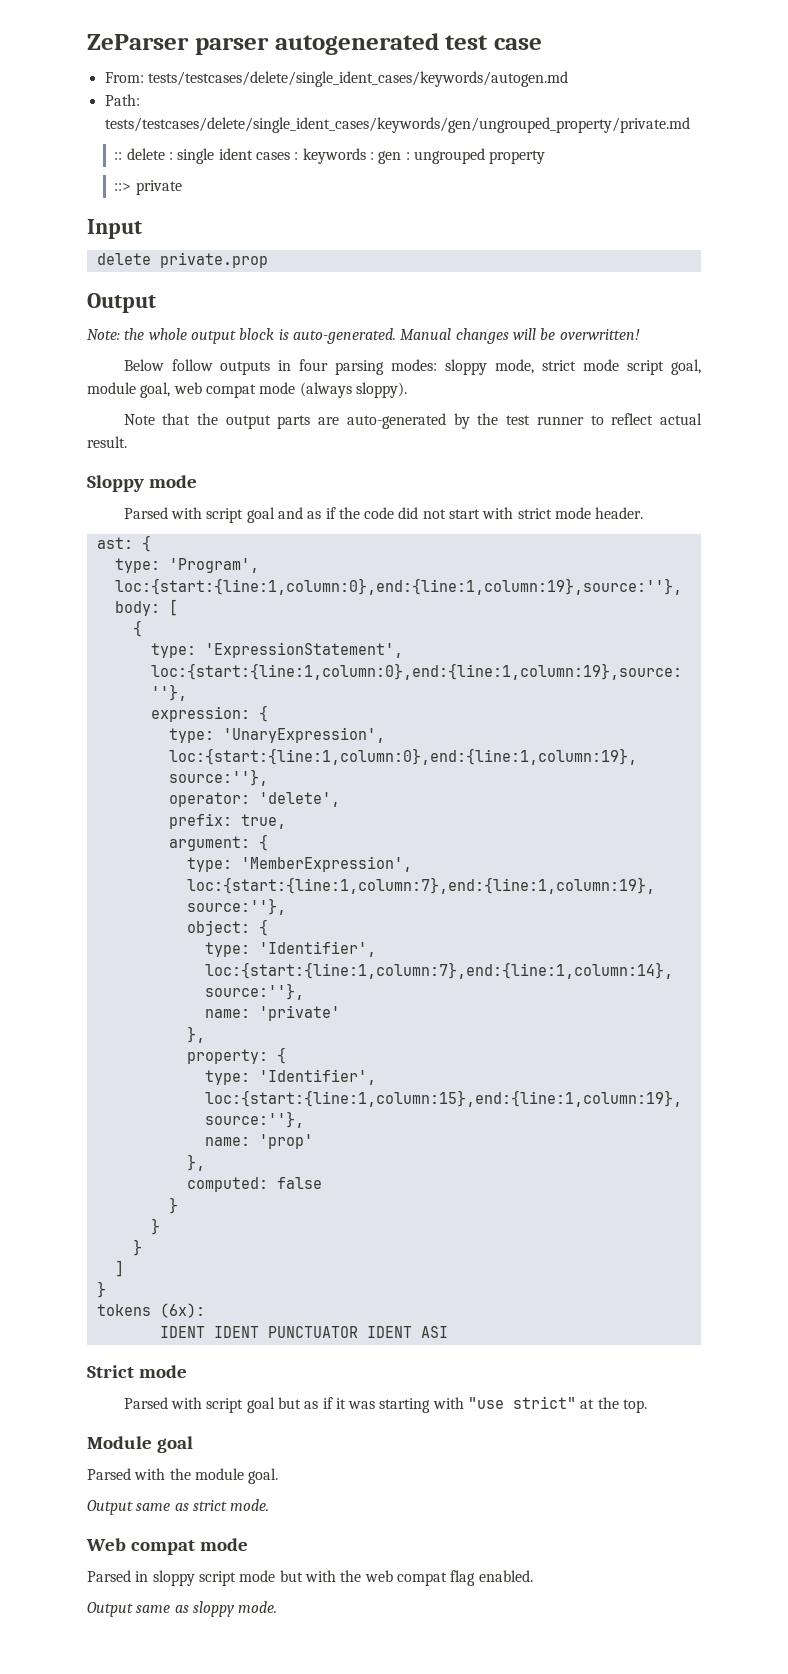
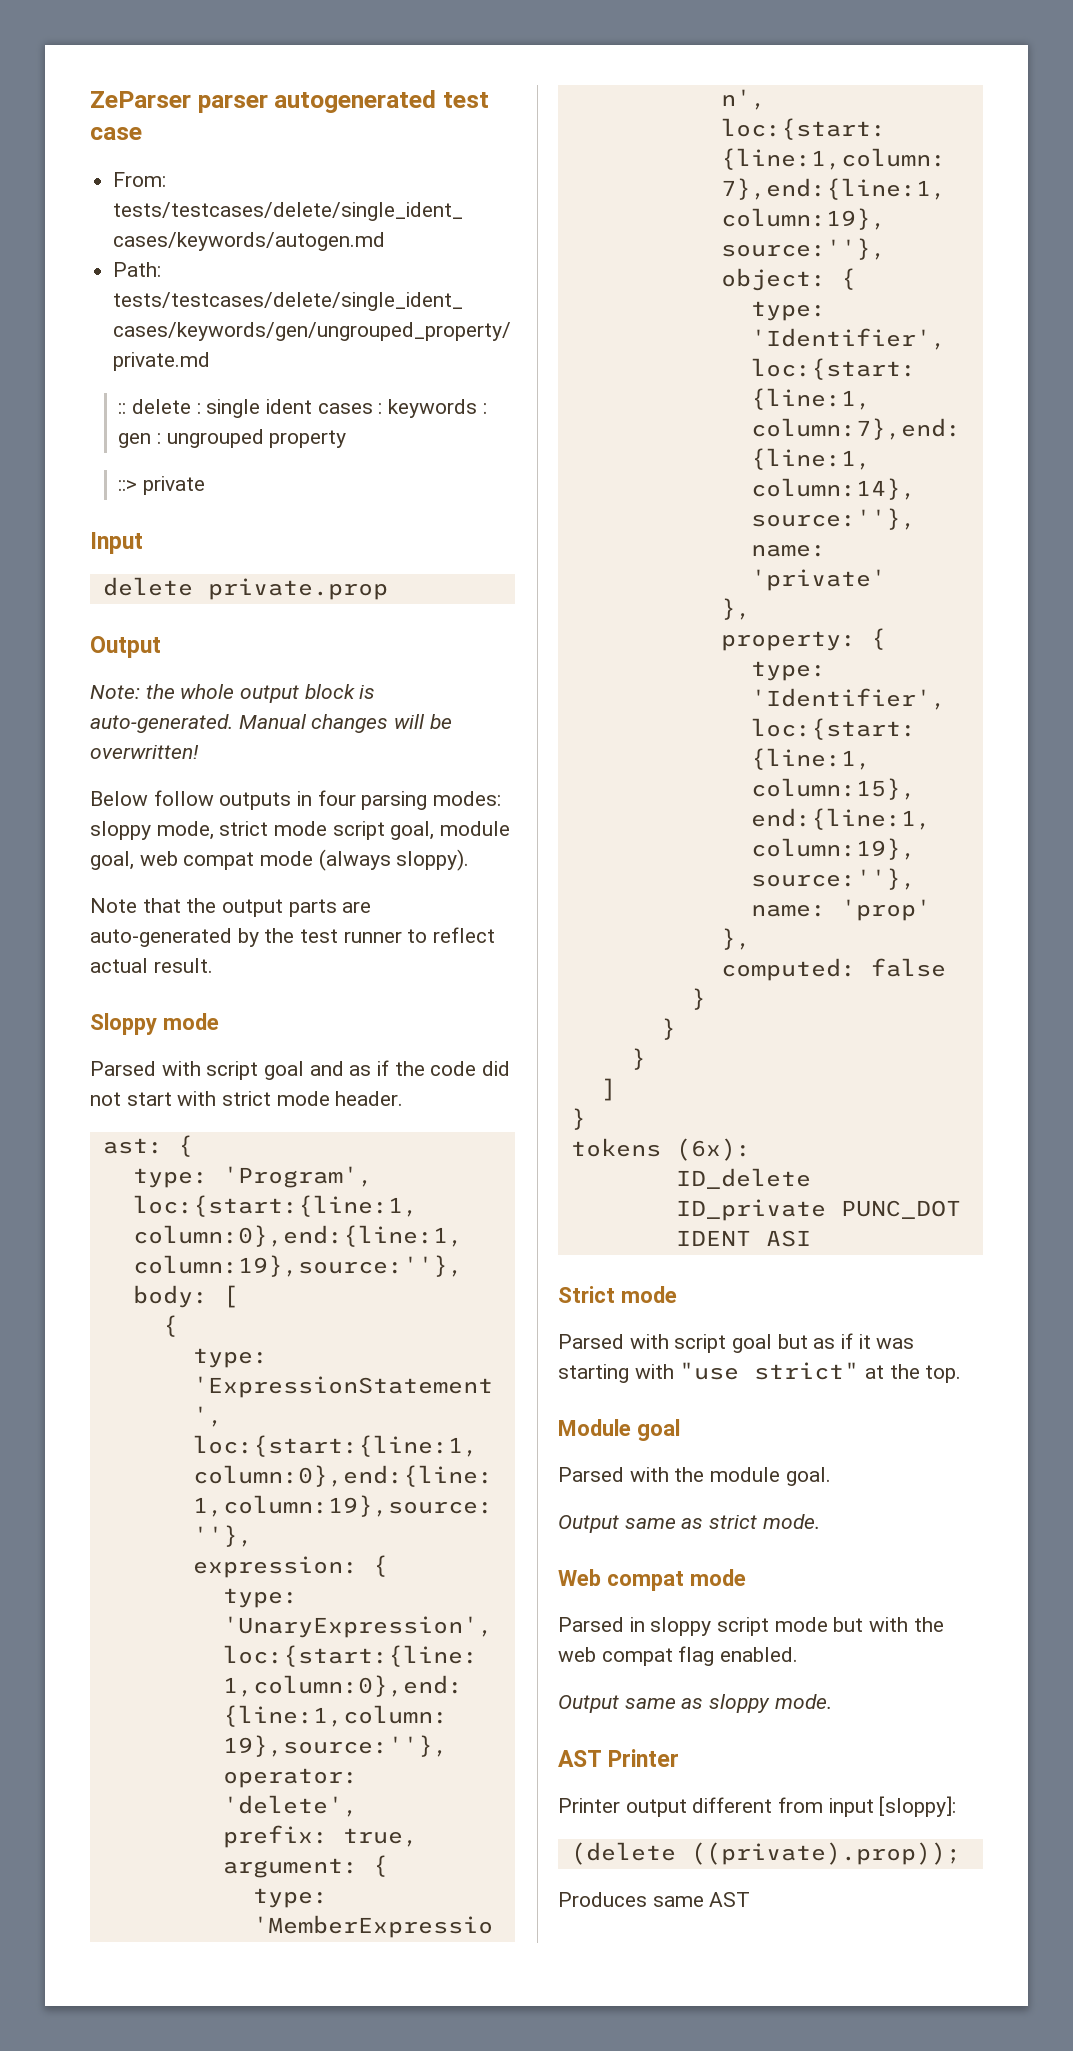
[159,1326,358,1338] IDENT IDENT PUNCTUATOR -> [675,1168,811,1189] [675,1199,961,1221] ID_delete ID_private PUNC_DOT
(278, 1607) none -> [558,1749,680,1767] [558,1796,957,1817] [570,1842,961,1865] [558,1892,751,1907] // AST Printer // Printer output different from input [sloppy]: // (delete ((private).prop)); // Produces same AST

